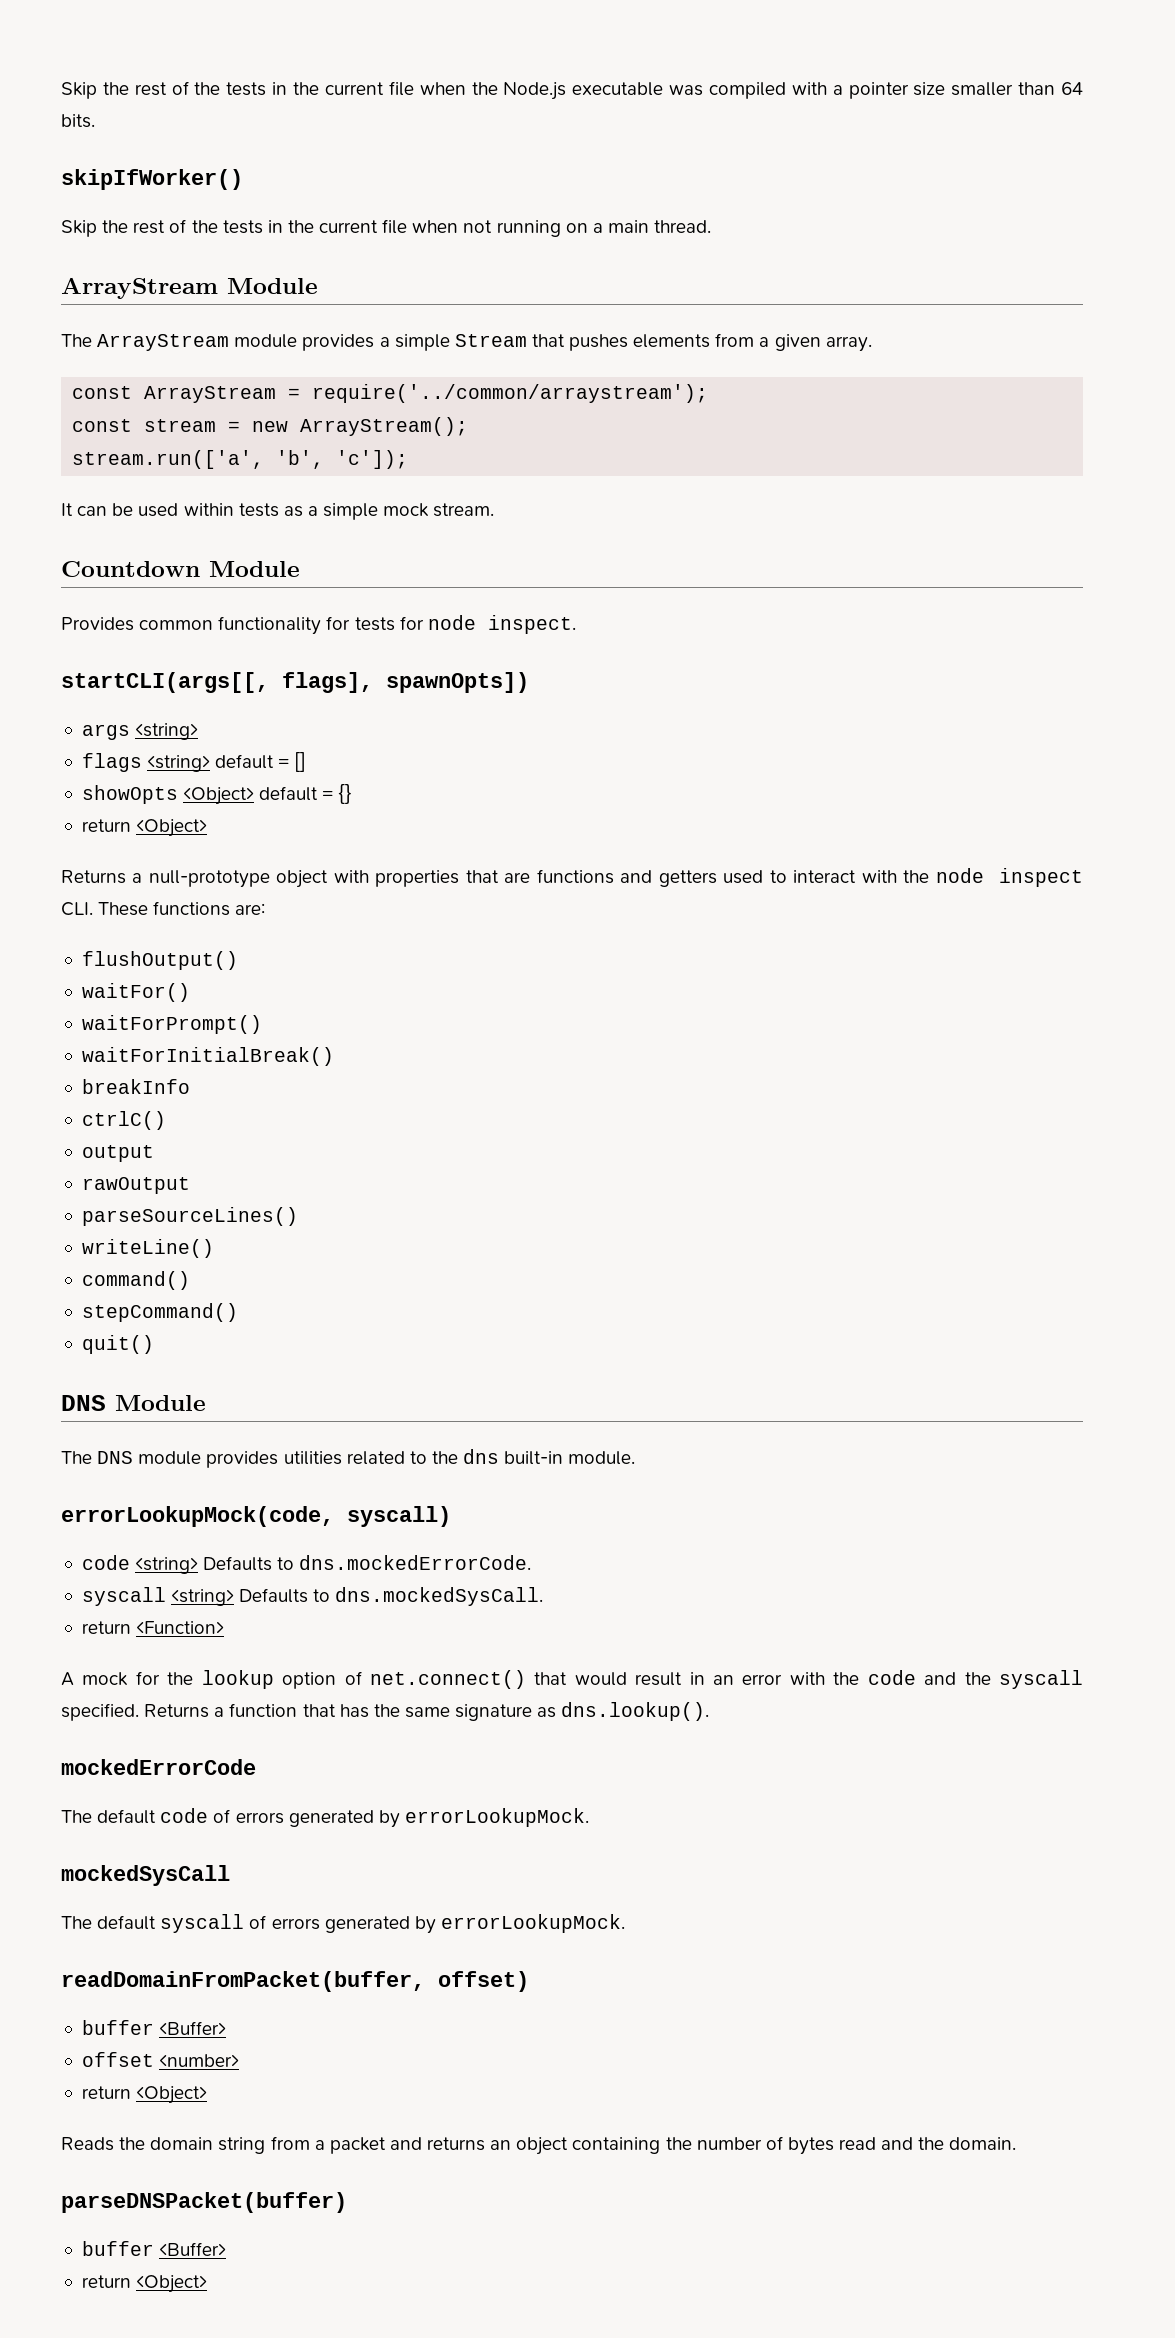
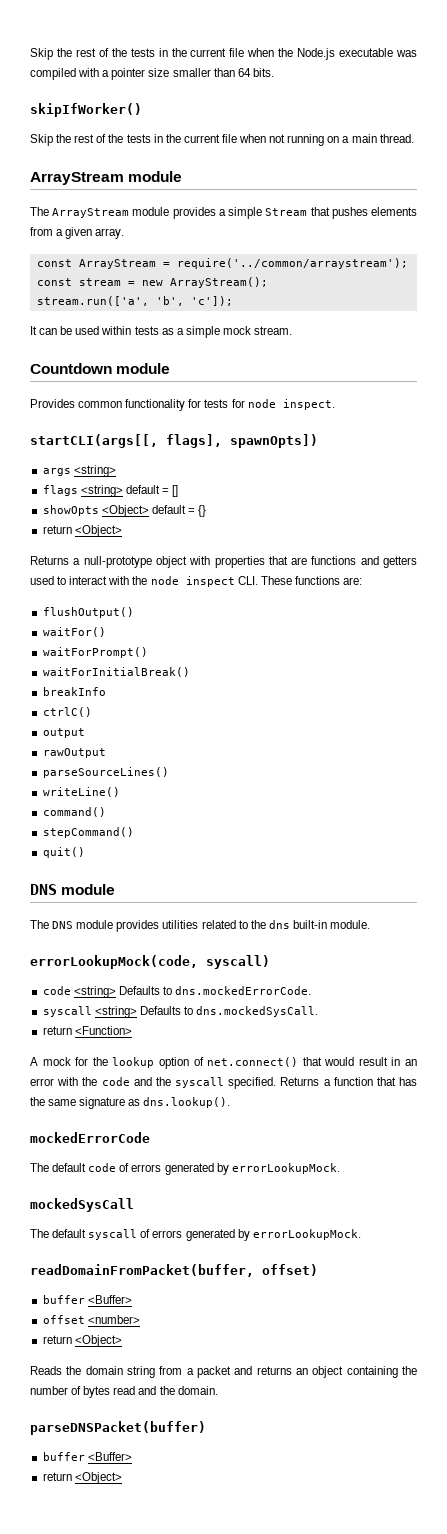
[227,278,318,294] Module -> [128,171,183,182] module
[209,561,300,577] Module -> [116,363,171,374] module
[115,1395,206,1411] Module -> [61,884,116,895] module

